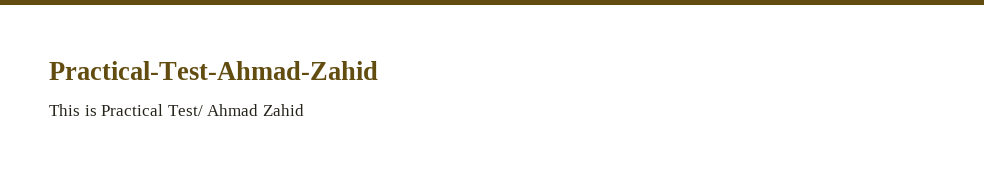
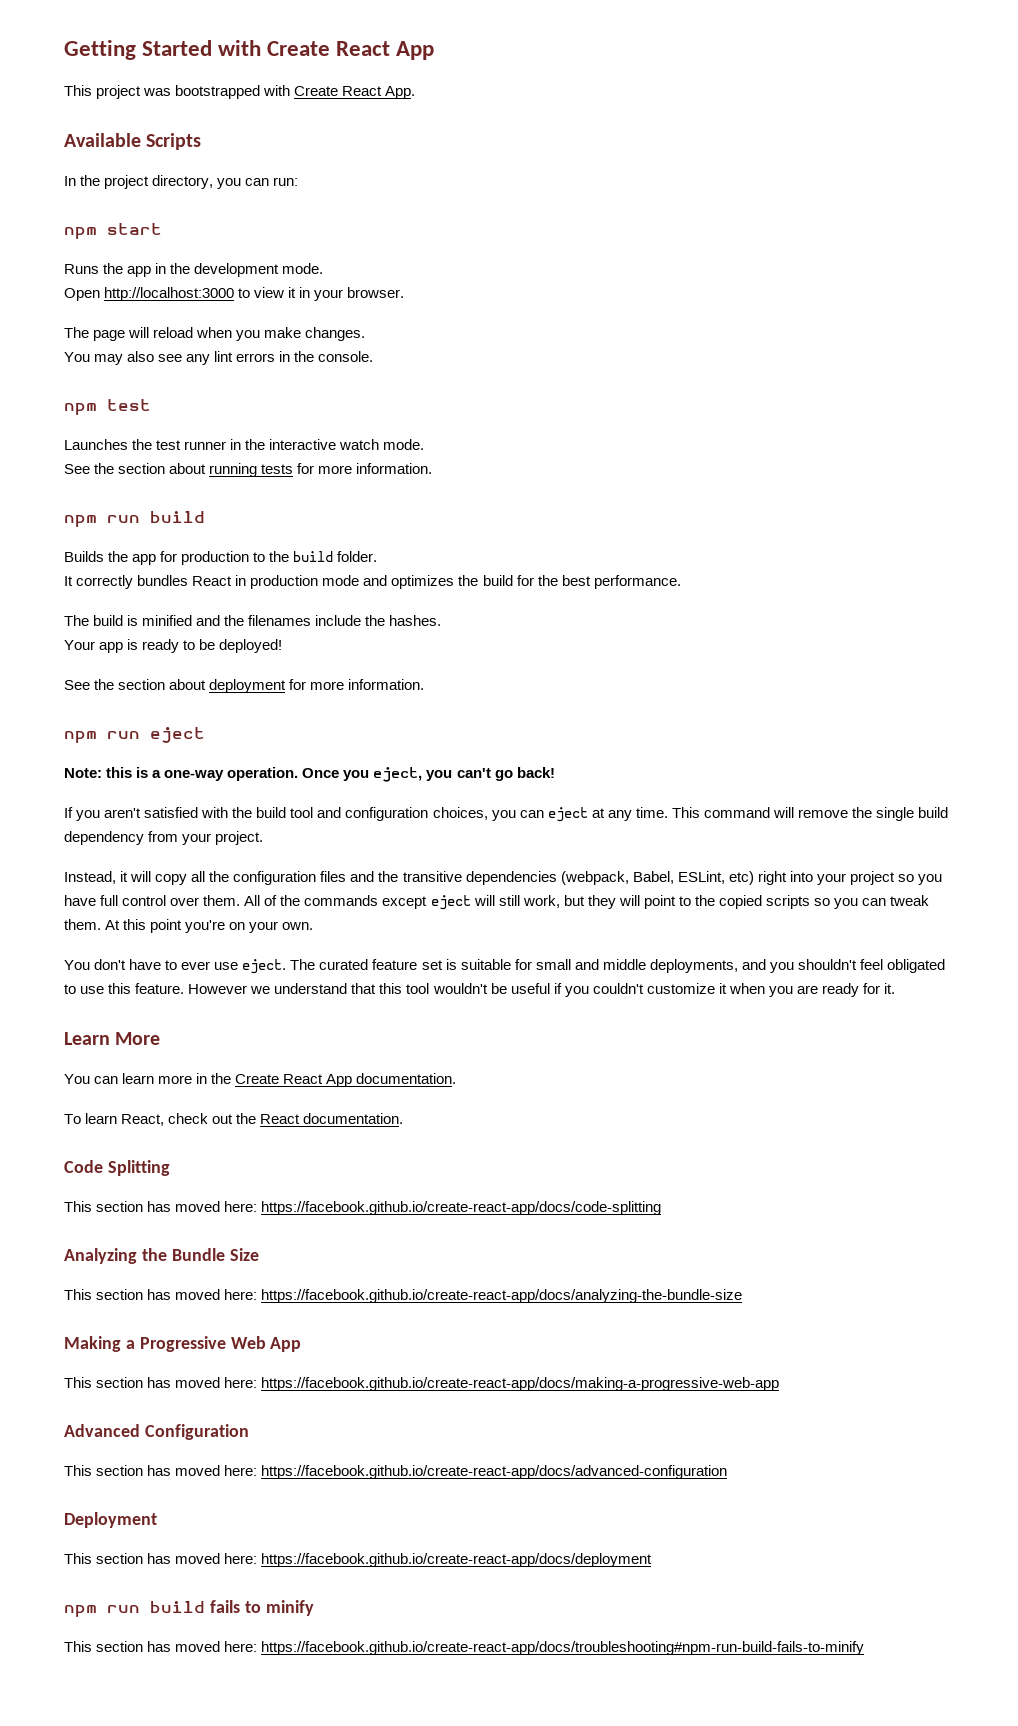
[49,61,378,80] [49,104,304,116] Practical-Test-Ahmad-Zahid // This is Practical Test/ Ahmad Zahid -> [64,40,435,60] [64,85,416,99] [64,133,202,150] [64,175,299,189] [64,223,162,239] [64,263,324,277] [64,287,405,301] [64,327,366,341] [64,351,374,365] [64,399,151,415] [64,439,425,450] [64,463,433,477] [64,511,205,527] [64,551,378,565] [64,575,681,589] [64,615,442,626] [64,639,283,653] [64,679,425,693] [64,727,205,743] [64,767,555,782] [64,807,949,822] [64,831,264,845] [64,871,943,885] [64,895,930,910] [64,919,314,933] [64,959,946,974] [64,983,896,997] [64,1032,161,1045] [64,1073,457,1087] [64,1113,404,1126] [64,1160,170,1176] [64,1201,662,1215] [64,1248,259,1264] [64,1289,743,1303] [64,1336,302,1352] [64,1377,780,1391] [64,1424,249,1440] [64,1465,728,1479] [64,1512,157,1528] [64,1553,653,1567] [64,1600,314,1617] [64,1641,865,1655] Getting Started with Create React App // This project was bootstrapped with Create React App. // Available Scripts // In the project directory, you can run: // npm start // Runs the app in the development mode. // Open http://localhost:3000 to view it in your browser. // The page will reload when you make changes. // You may also see any lint errors in the console. // npm test // Launches the test runner in the interactive watch mode. // See the section about running tests for more information. // npm run build // Builds the app for production to the build folder. // It correctly bundles React in production mode and optimizes the build for the best performance. // The build is minified and the filenames include the hashes. // Your app is ready to be deployed! // See the section about deployment for more information. // npm run eject // Note: this is a one-way operation. Once you eject, you can't go back! // If you aren't satisfied with the build tool and configuration choices, you can eject at any time. This command will remove the single build dependency from your project. // Instead, it will copy all the configuration files and the transitive dependencies (webpack, Babel, ESLint, etc) right into your project so you have full control over them. All of the commands except eject will still work, but they will point to the copied scripts so you can tweak them. At this point you're on your own. // You don't have to ever use eject. The curated feature set is suitable for small and middle deployments, and you shouldn't feel obligated to use this feature. However we understand that this tool wouldn't be useful if you couldn't customize it when you are ready for it. // Learn More // You can learn more in the Create React App documentation. // To learn React, check out the React documentation. // Code Splitting // This section has moved here: https://facebook.github.io/create-react-app/docs/code-splitting // Analyzing the Bundle Size // This section has moved here: https://facebook.github.io/create-react-app/docs/analyzing-the-bundle-size // Making a Progressive Web App // This section has moved here: https://facebook.github.io/create-react-app/docs/making-a-progressive-web-app // Advanced Configuration // This section has moved here: https://facebook.github.io/create-react-app/docs/advanced-configuration // Deployment // This section has moved here: https://facebook.github.io/create-react-app/docs/deployment // npm run build fails to minify // This section has moved here: https://facebook.github.io/create-react-app/docs/troubleshooting#npm-run-build-fails-to-minify

